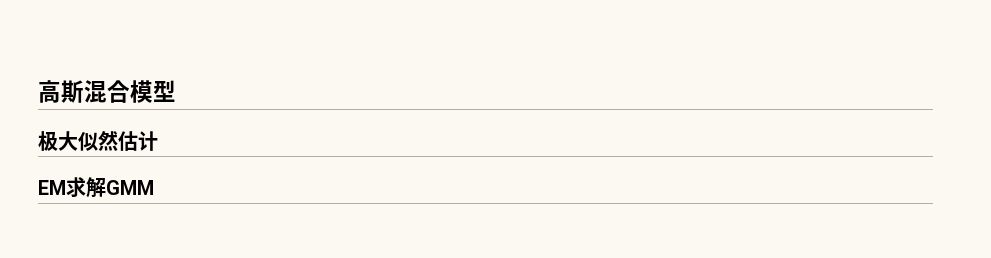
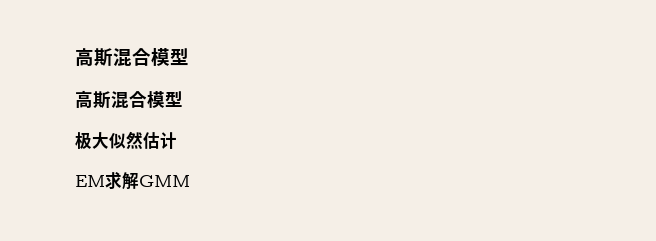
[38,80,176,103] 高斯混合模型 -> [75,48,189,66] [75,90,183,108] 高斯混合模型 // 高斯混合模型

